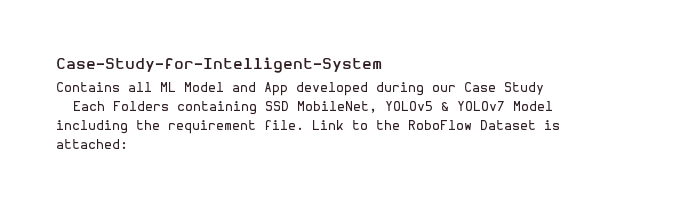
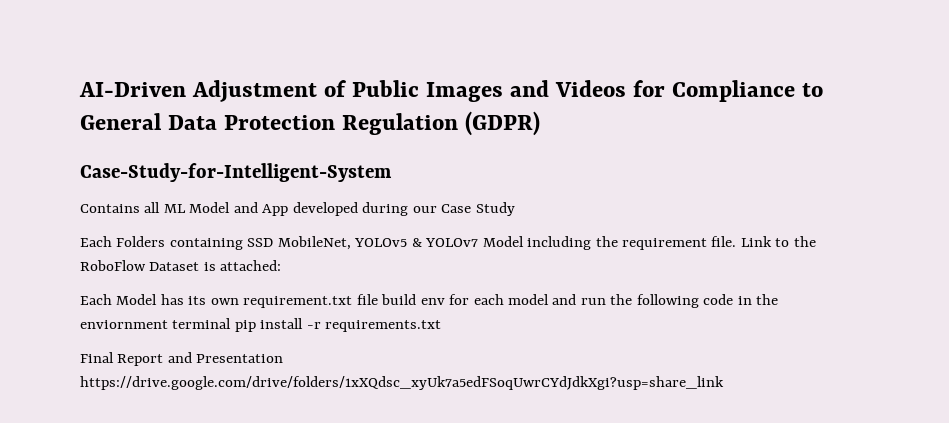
(56, 65) none -> [79,80,824,102] [80,111,541,136] AI-Driven Adjustment of Public Images and Videos for Compliance to General Data Protection Regulation (GDPR) //
(128, 144) none -> [80,294,779,308] [80,318,442,332] [80,352,284,366] [80,376,724,390] // Each Model has its own requirement.txt file build env for each model and run the following code in the enviornment terminal pip install -r requirements.txt // Final Report and Presentation https://drive.google.com/drive/folders/1xXQdsc_xyUk7a5edFSoqUwrCYdJdkXgi?usp=share_link

